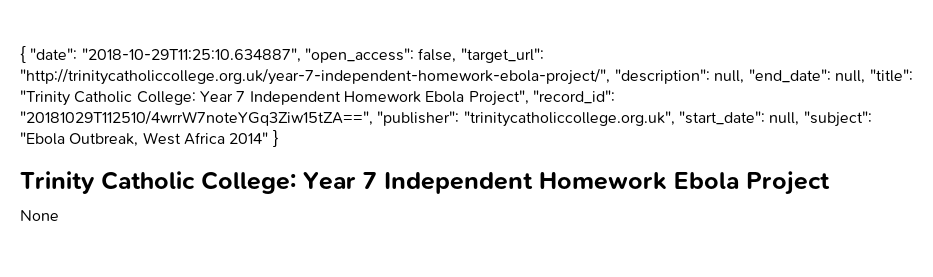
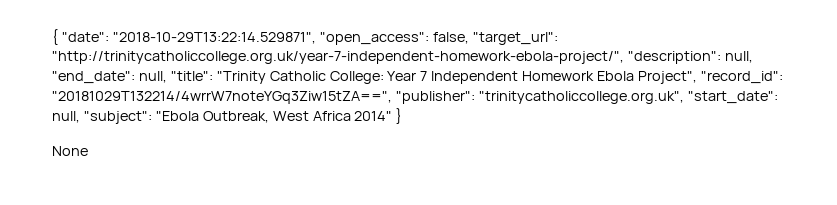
[81,48,301,63] "2018-10-29T11:25:10.634887", -> [112,32,316,44] "2018-10-29T13:22:14.529871",
[20,110,373,126] "20181029T112510/4wrrW7noteYGq3Ziw15tZA==", -> [52,91,392,104] "20181029T132214/4wrrW7noteYGq3Ziw15tZA==",
[20,171,830,195] // Trinity Catholic College: Year 7 Independent Homework Ebola Project -> (403, 116) none

